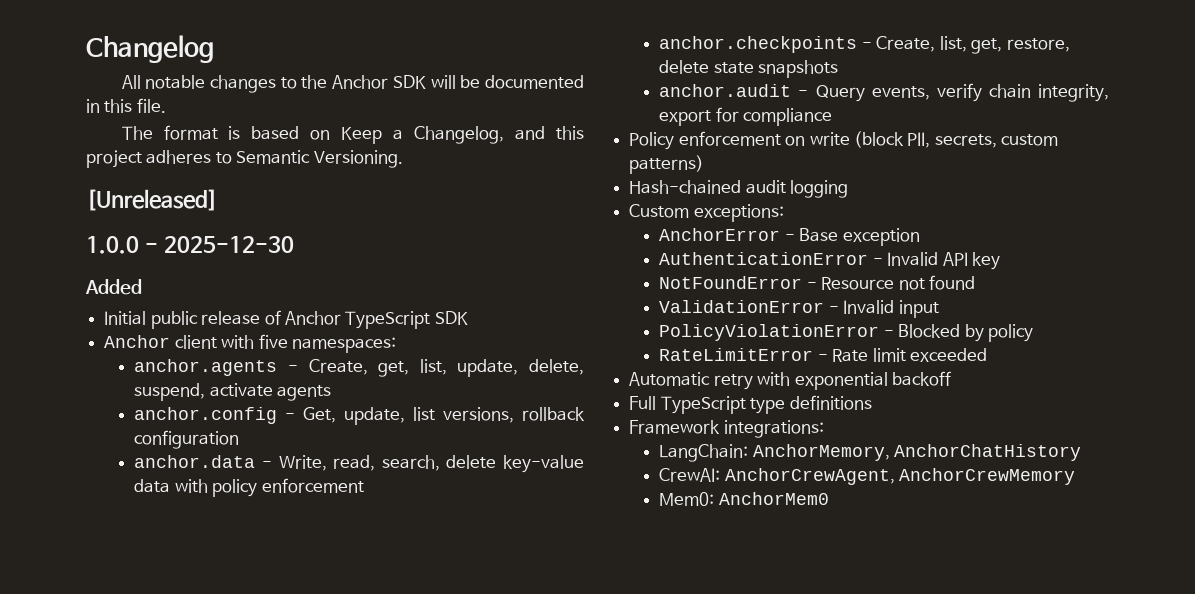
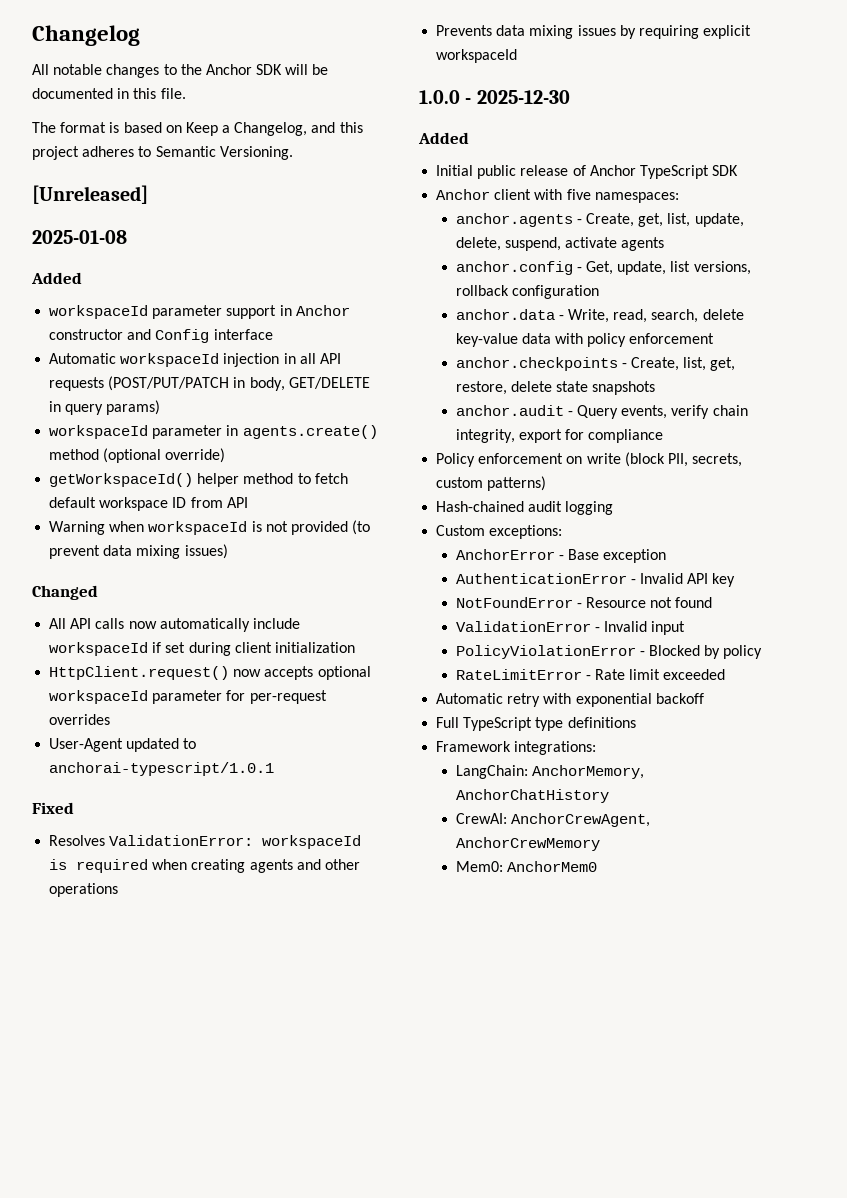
(218, 200) none -> [32,230,127,244] [31,272,82,284] [49,305,350,319] [49,329,273,343] [49,353,341,367] [49,376,370,391] [49,400,161,415] [49,425,378,439] [49,448,226,463] [49,473,348,487] [49,497,248,511] [49,520,371,535] [49,544,228,559] [32,585,98,600] [49,618,300,632] [49,642,355,656] [49,666,371,680] [49,690,327,704] [49,714,111,725] [49,738,197,752] [49,762,275,776] [32,802,74,814] [49,835,362,849] [49,859,360,873] [49,883,119,897] [436,25,752,39] [436,49,518,63] // 2025-01-08 // Added // workspaceId parameter support in Anchor constructor and Config interface // Automatic workspaceId injection in all API requests (POST/PUT/PATCH in body, GET/DELETE in query params) // workspaceId parameter in agents.create() method (optional override) // getWorkspaceId() helper method to fetch default workspace ID from API // Warning when workspaceId is not provided (to prevent data mixing issues) // Changed // All API calls now automatically include workspaceId if set during client initialization // HttpClient.request() now accepts optional workspaceId parameter for per-request overrides // User-Agent updated to anchorai-typescript/1.0.1 // Fixed // Resolves ValidationError: workspaceId is required when creating agents and other operations // Prevents data mixing issues by requiring explicit workspaceId

